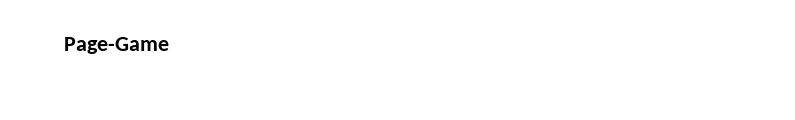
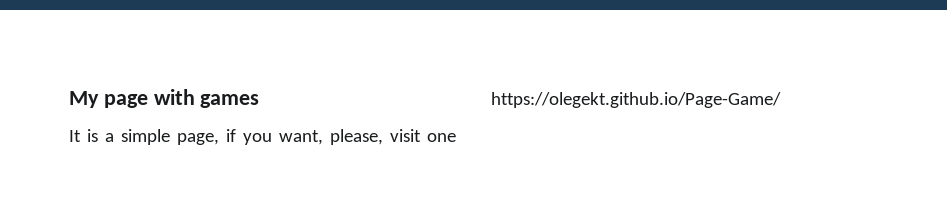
[64,37,169,54] Page-Game -> [69,89,260,108] [69,129,456,145] [491,92,781,108] My page with games // It is a simple page, if you want, please, visit one https://olegekt.github.io/Page-Game/

